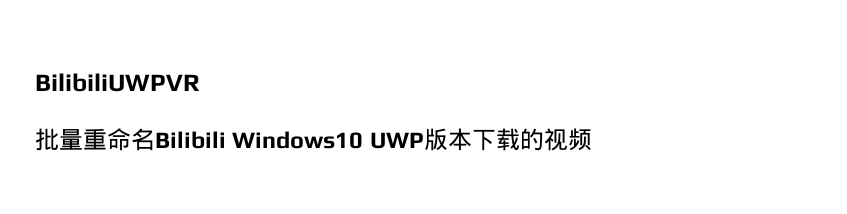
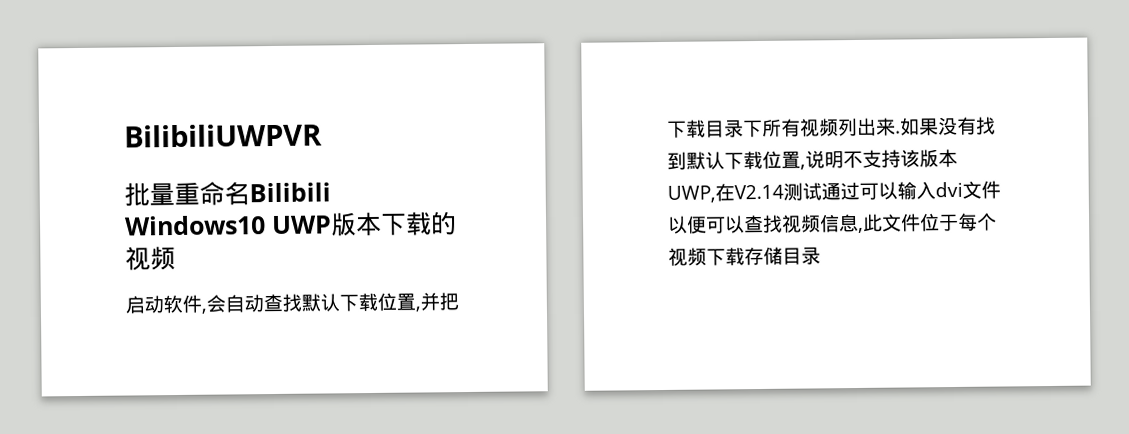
(592, 139) none -> [125,292,459,314] [667,116,996,138] [667,148,958,170] [667,180,1001,203] [667,212,997,234] [668,246,821,266] // 启动软件,会自动查找默认下载位置,并把下载目录下所有视频列出来.如果没有找到默认下载位置,说明不支持该版本UWP,在V2.14测试通过可以输入dvi文件以便可以查找视频信息,此文件位于每个视频下载存储目录

